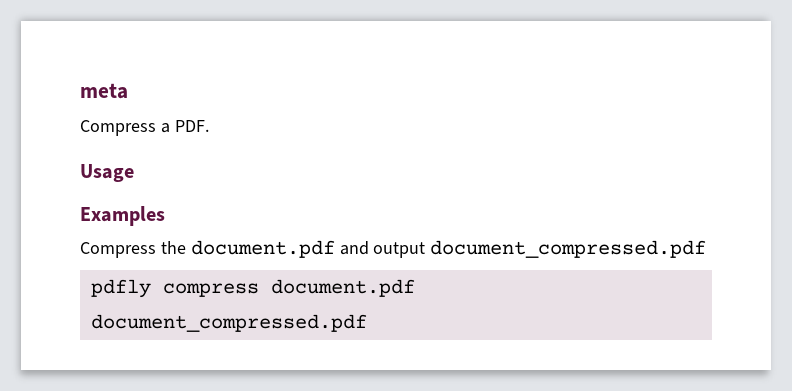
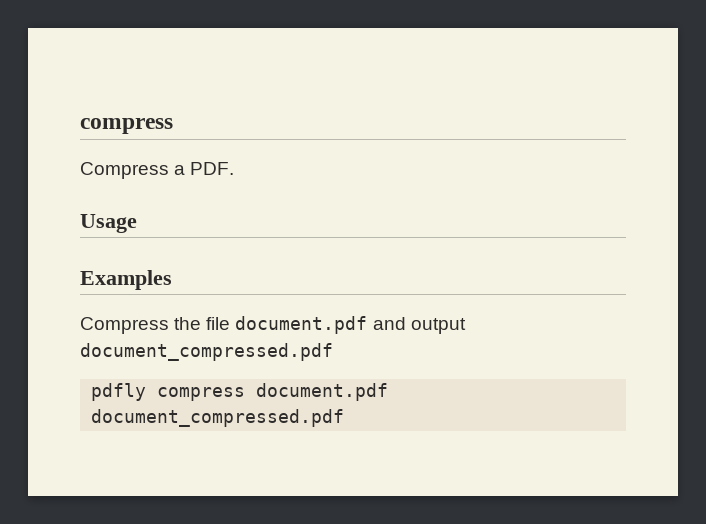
[80,83,128,99] meta -> [80,118,173,134] compress
(186, 247) none -> [206,317,231,330] file

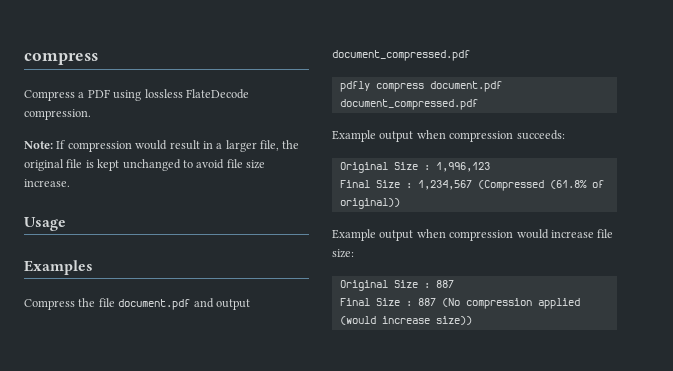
[190,162,235,175] PDF. -> [87,89,249,101] [24,109,91,120] [24,140,300,152] [24,159,265,171] [24,179,70,187] PDF using lossless FlateDecode compression. // Note: If compression would result in a larger file, the original file is kept unchanged to avoid file size increase.
(345, 418) none -> [332,130,565,142] [339,162,490,173] [339,180,604,191] [339,198,400,209] [332,229,614,241] [332,249,354,258] [339,280,454,291] [339,298,580,309] [339,316,472,325] // Example output when compression succeeds: // Original Size : 1,996,123 // Final Size : 1,234,567 (Compressed (61.8% of original)) // Example output when compression would increase file size: // Original Size : 887 // Final Size : 887 (No compression applied (would increase size))

